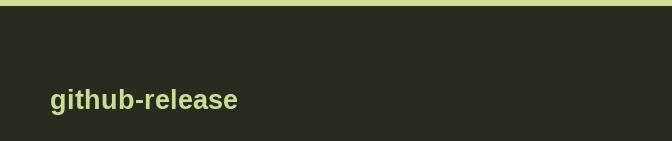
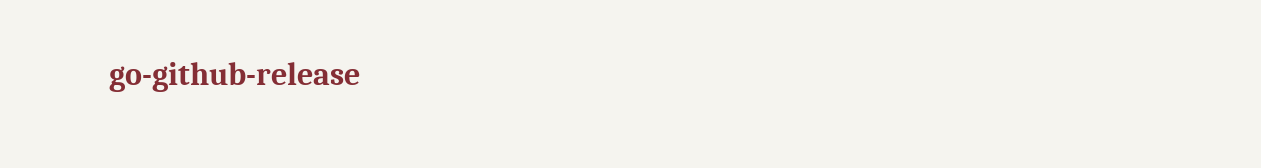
[50,89,238,115] github-release -> [109,62,360,92] go-github-release

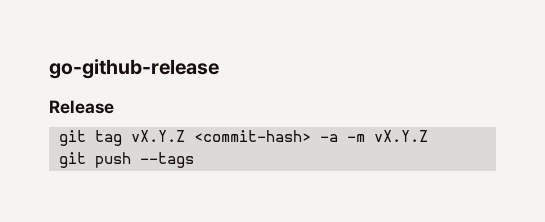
(360, 77) none -> [49,100,114,114] [58,130,428,146] [58,152,194,168] // Release // git tag vX.Y.Z <commit-hash> -a -m vX.Y.Z // git push --tags

